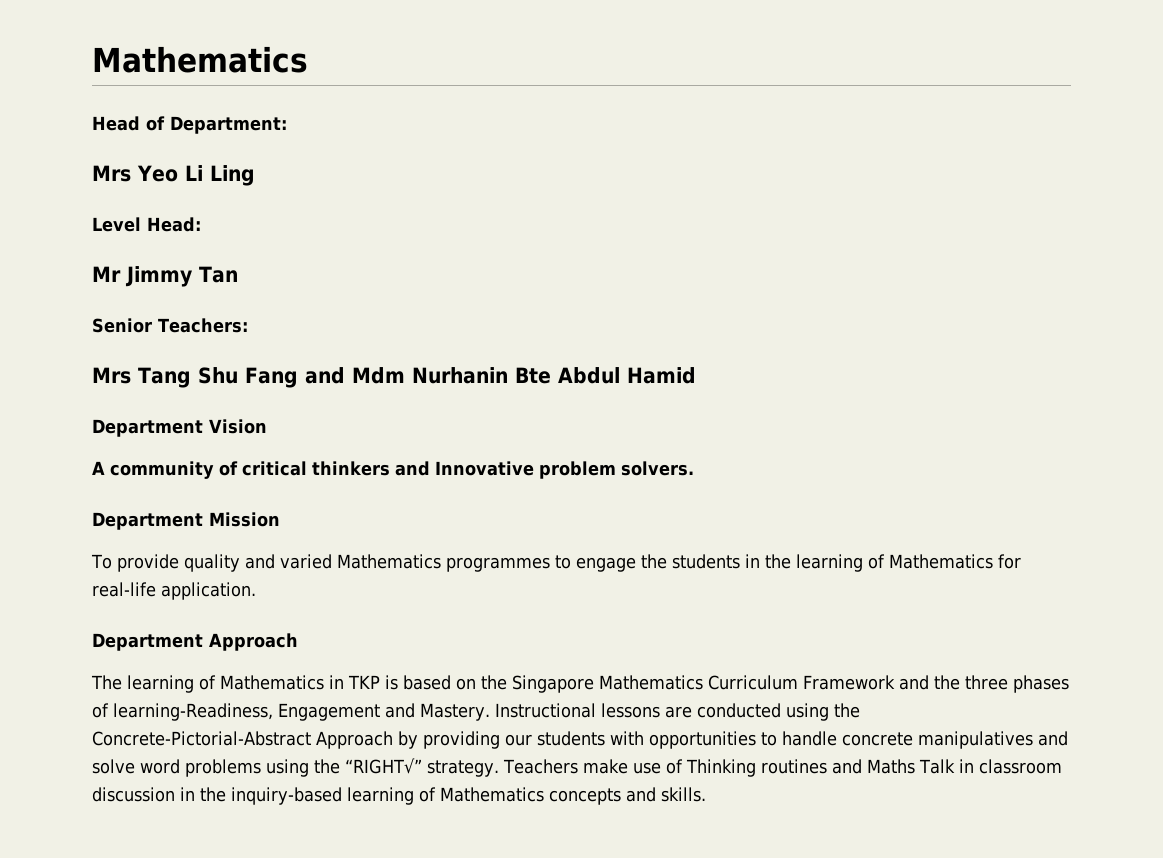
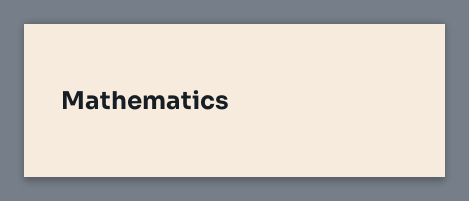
[92,46,308,73] [92,116,287,134] [92,165,255,186] [92,217,201,232] [92,266,238,287] [92,318,248,333] [92,367,696,388] [92,419,267,437] [92,461,694,479] [92,512,280,530] [91,554,1021,572] [92,582,256,600] [92,633,298,651] [91,675,1069,693] [92,703,860,721] [92,731,1068,749] [92,758,1062,777] [92,787,706,805] Mathematics // Head of Department: // Mrs Yeo Li Ling // Level Head: // Mr Jimmy Tan // Senior Teachers: // Mrs Tang Shu Fang and Mdm Nurhanin Bte Abdul Hamid // Department Vision // A community of critical thinkers and Innovative problem solvers. // Department Mission // To provide quality and varied Mathematics programmes to engage the students in the learning of Mathematics for real-life application. // Department Approach // The learning of Mathematics in TKP is based on the Singapore Mathematics Curriculum Framework and the three phases of learning-Readiness, Engagement and Mastery. Instructional lessons are conducted using the Concrete-Pictorial-Abstract Approach by providing our students with opportunities to handle concrete manipulatives and solve word problems using the “RIGHT√” strategy. Teachers make use of Thinking routines and Maths Talk in classroom discussion in the inquiry-based learning of Mathematics concepts and skills. -> [61,90,229,110] Mathematics

